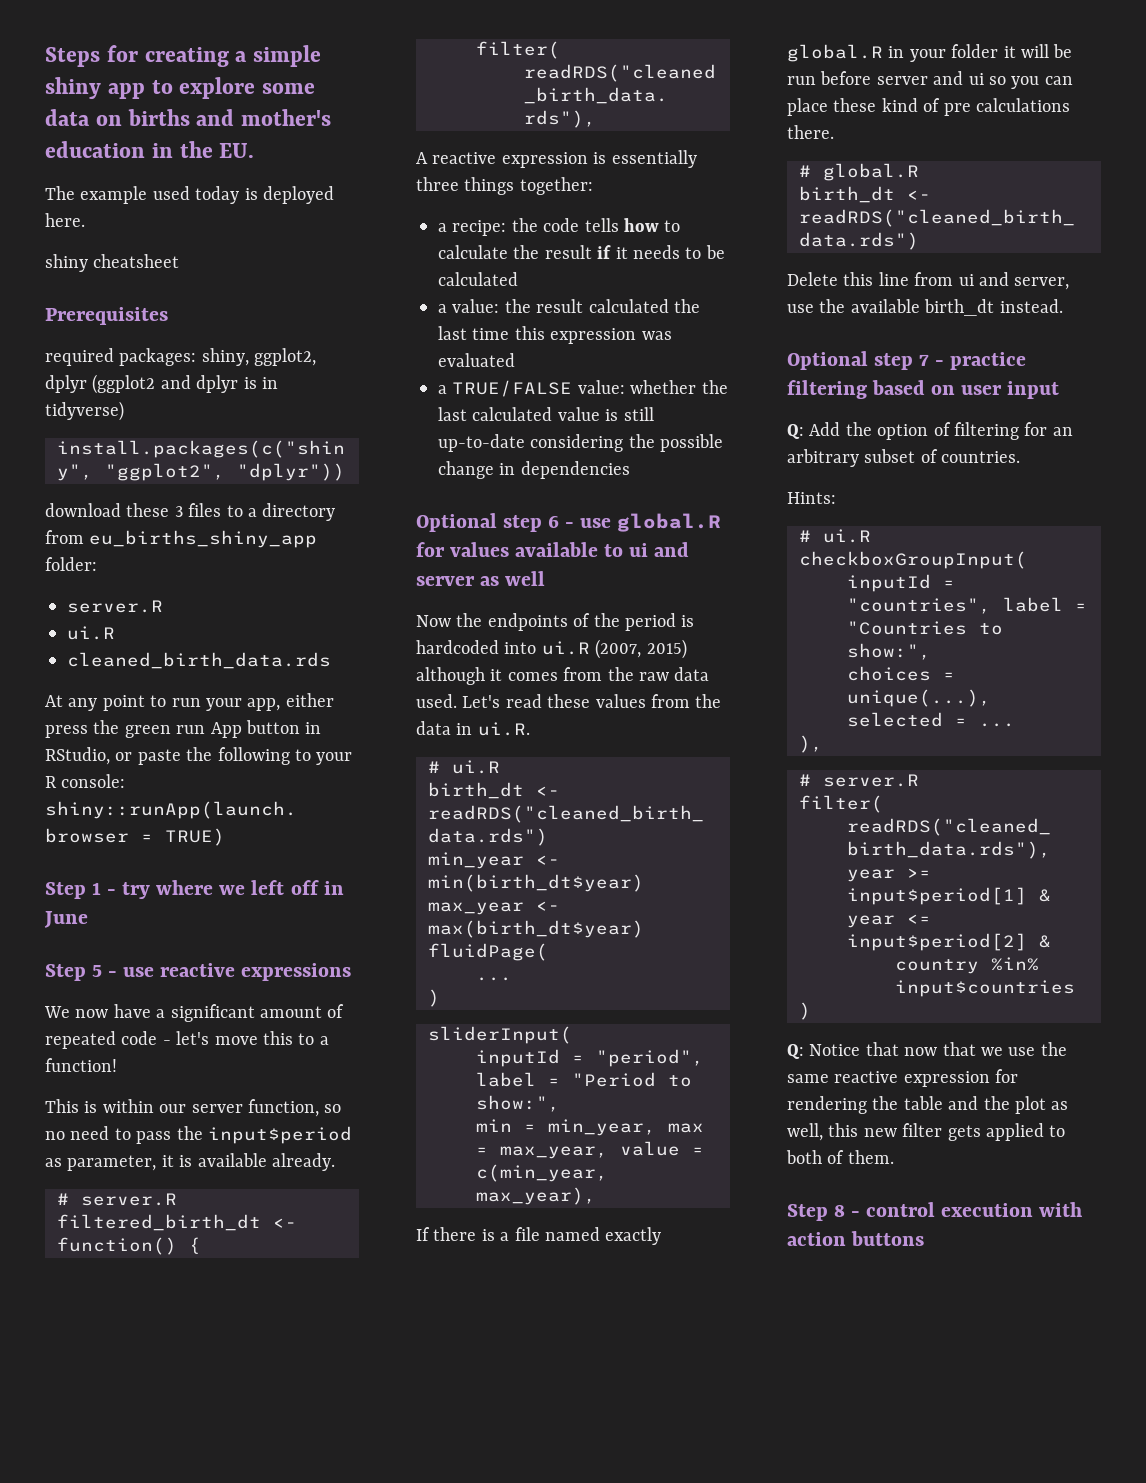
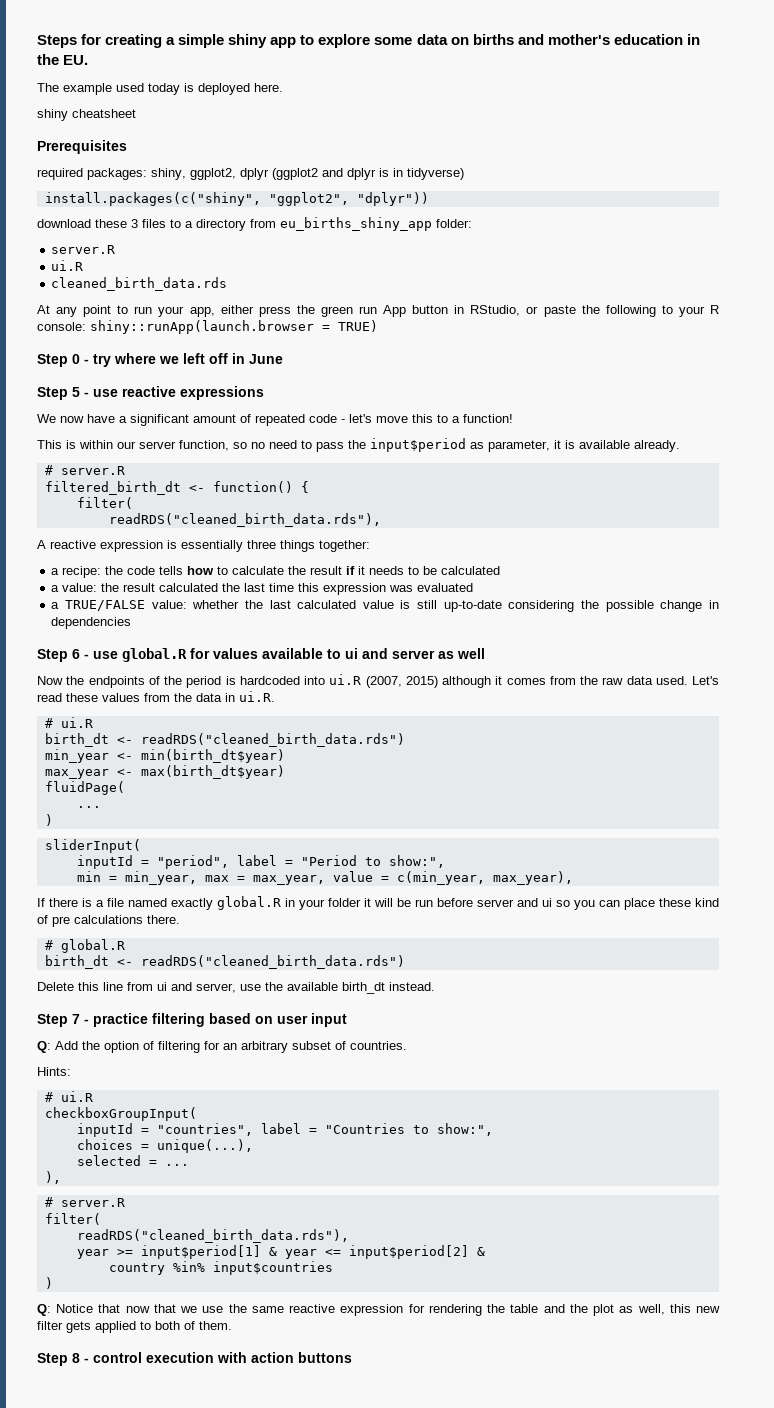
[92,882,102,895] 1 -> [72,354,80,364] 0
[416,513,543,532] Optional step -> [37,649,68,662] Step
[787,351,914,370] Optional step -> [37,1014,68,1027] Step

